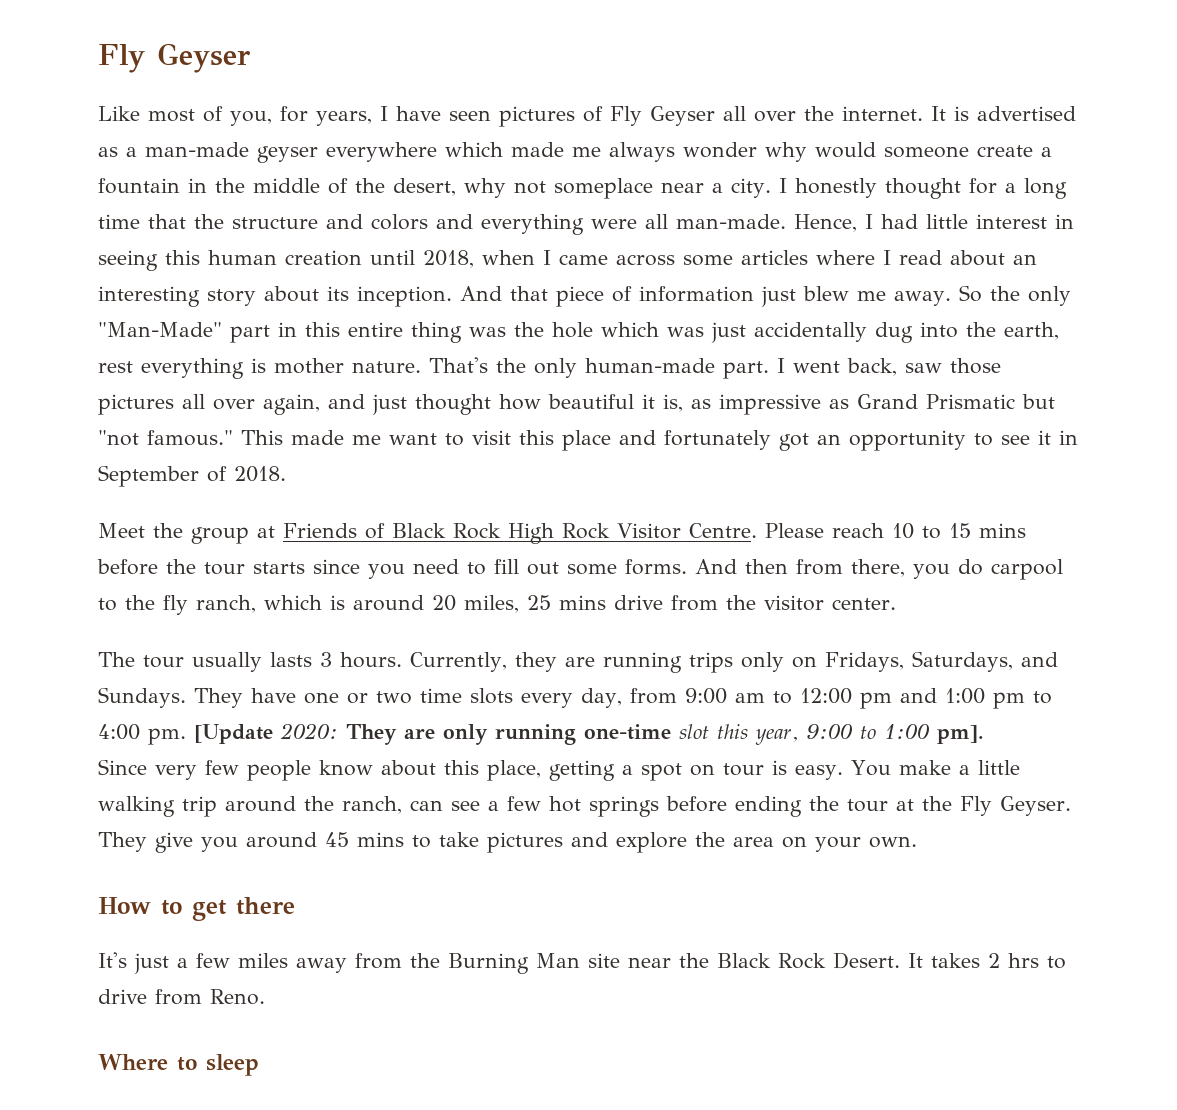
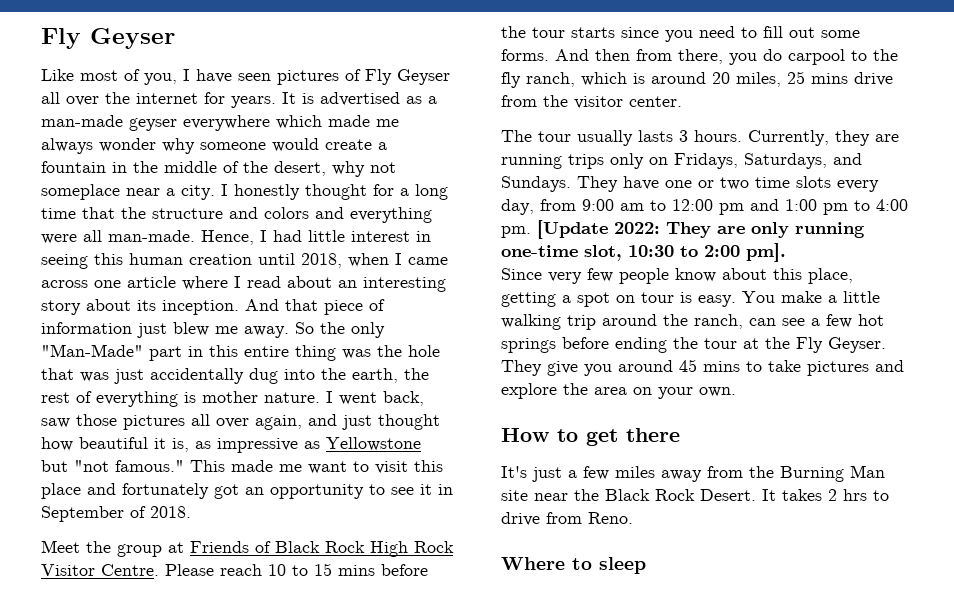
[280,106,372,126] for years, -> (177, 79) none
[842,106,923,121] internet. -> [136,92,276,108] internet for years.
[815,142,969,158] would someone -> [200,138,319,152] someone would
[683,250,808,266] some articles -> [94,276,176,288] one article
[601,322,659,337] which -> [41,368,74,380] that
[98,361,133,373] rest -> [404,368,429,380] [41,391,92,403] the rest of
[429,357,769,379] That's the only human-made part. -> (320, 397) none
[857,394,1015,409] Grand Prismatic -> [326,437,421,451] Yellowstone
[280,723,338,739] 2020: -> [614,222,660,234] 2022:
[679,724,930,745] slot this year, 9:00 to 1:00 -> [584,245,740,261] slot, 10:30 to 2:00

